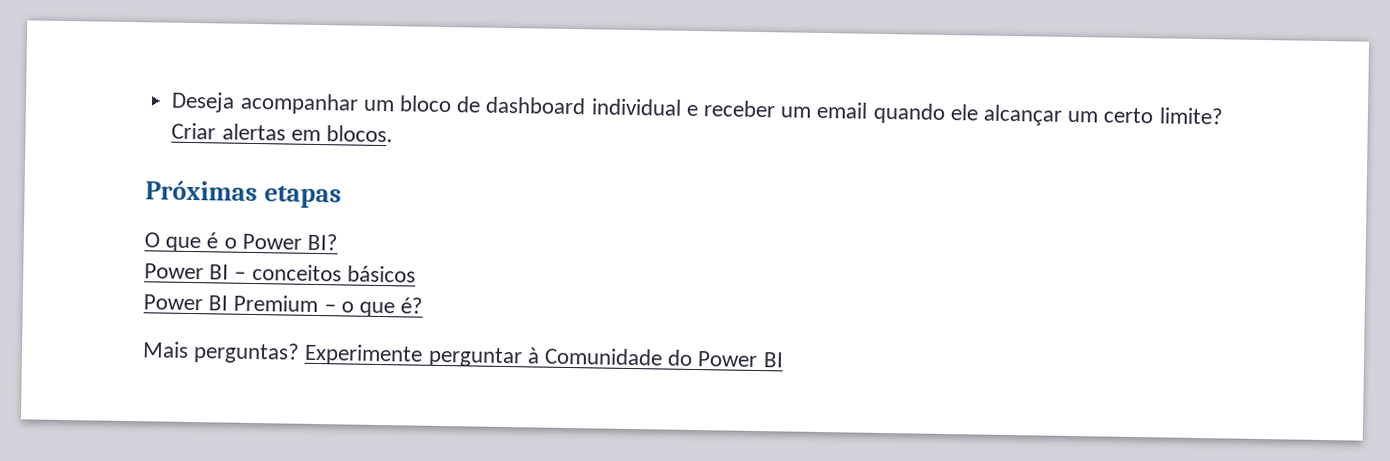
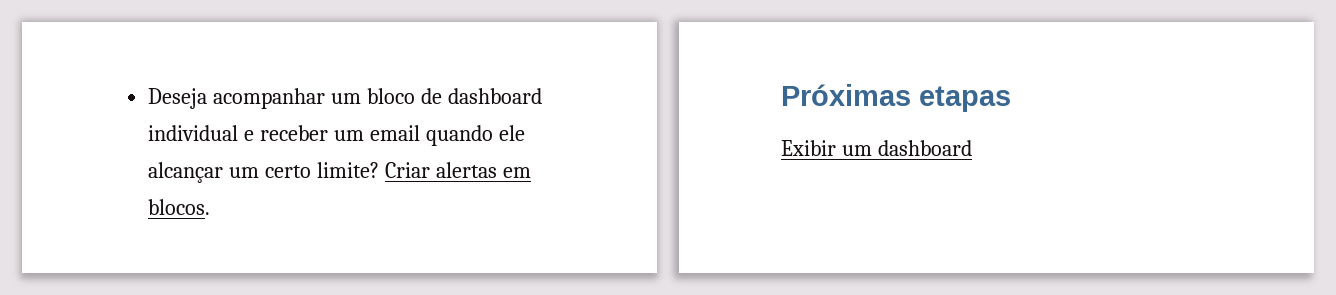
[144,232,339,253] [144,263,416,283] [143,294,424,318] [142,341,784,368] O que é o Power BI? // Power BI – conceitos básicos // Power BI Premium – o que é? // Mais perguntas? Experimente perguntar à Comunidade do Power BI -> [781,140,972,156] Exibir um dashboard

